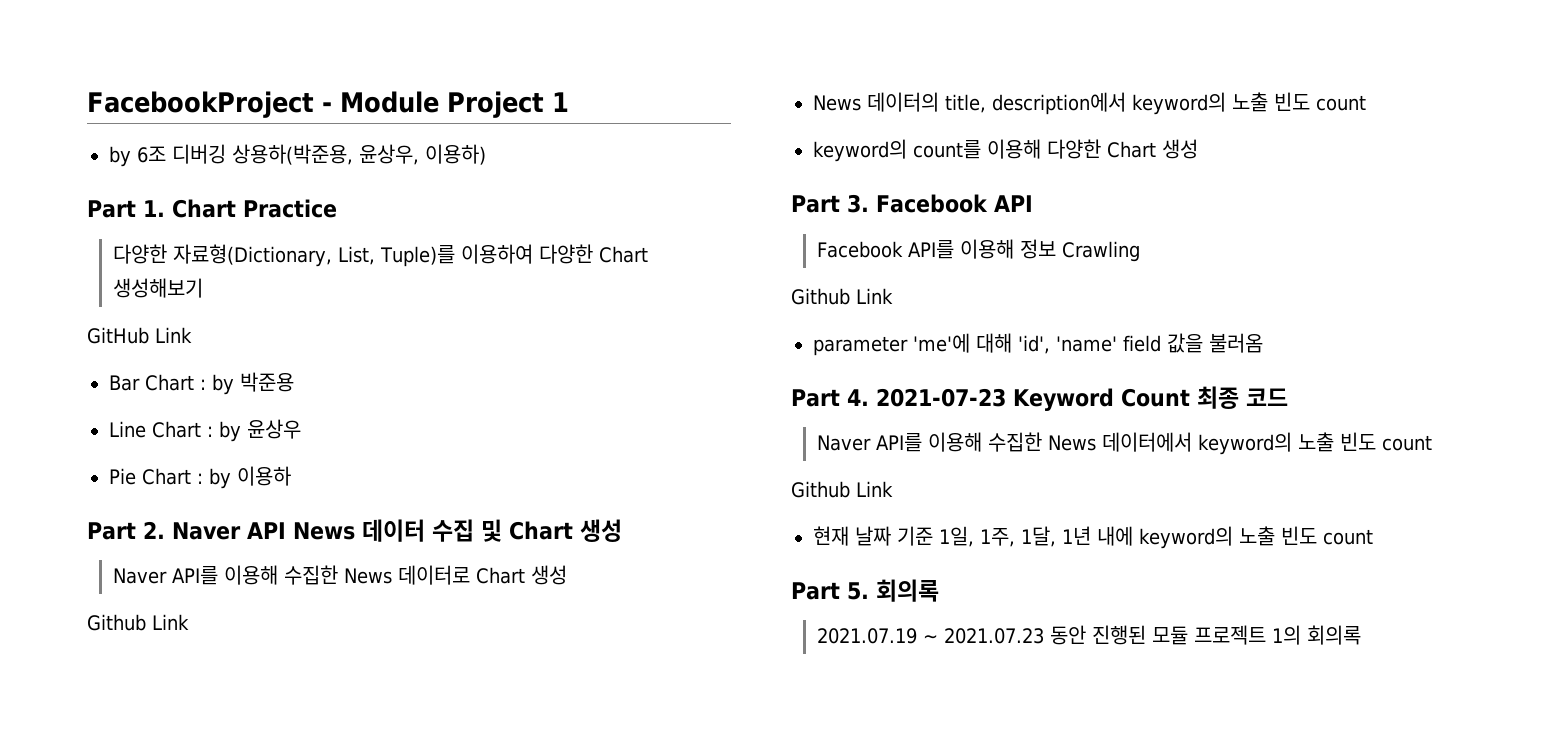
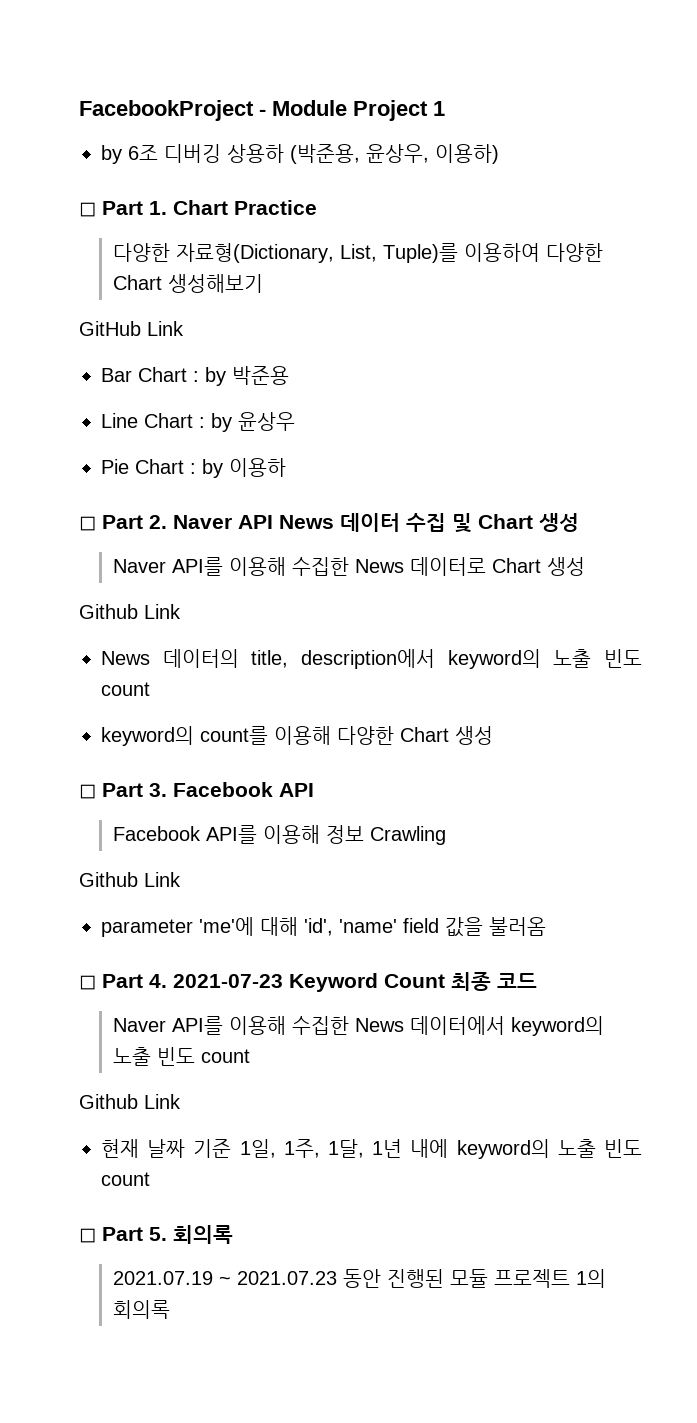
[232,144,353,165] 상용하(박준용, -> [227,144,360,164] 상용하 (박준용,
(486, 154) none -> [79,202,96,217] ◻
(291, 476) none -> [79,516,96,531] ◻
(1198, 149) none -> [79,784,96,799] ◻
(1263, 343) none -> [79,975,96,990] ◻
(1373, 537) none -> [79,1228,96,1243] ◻

